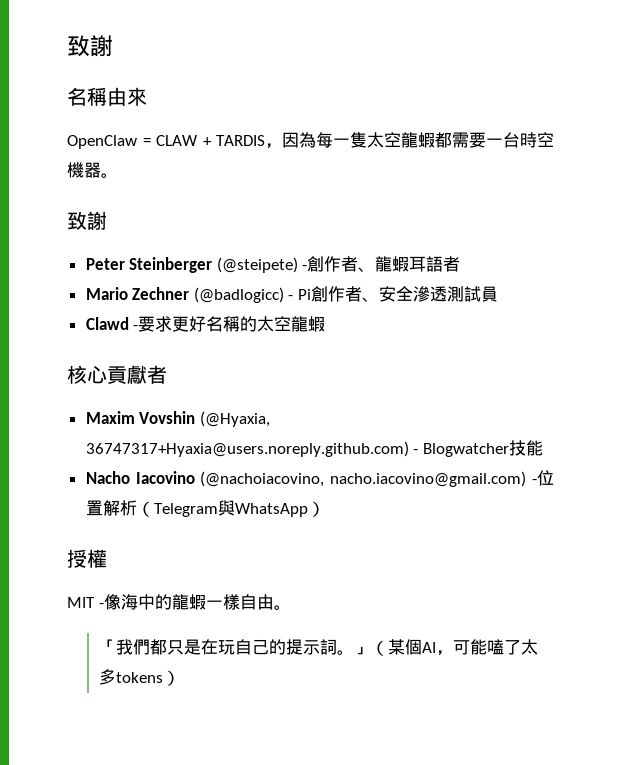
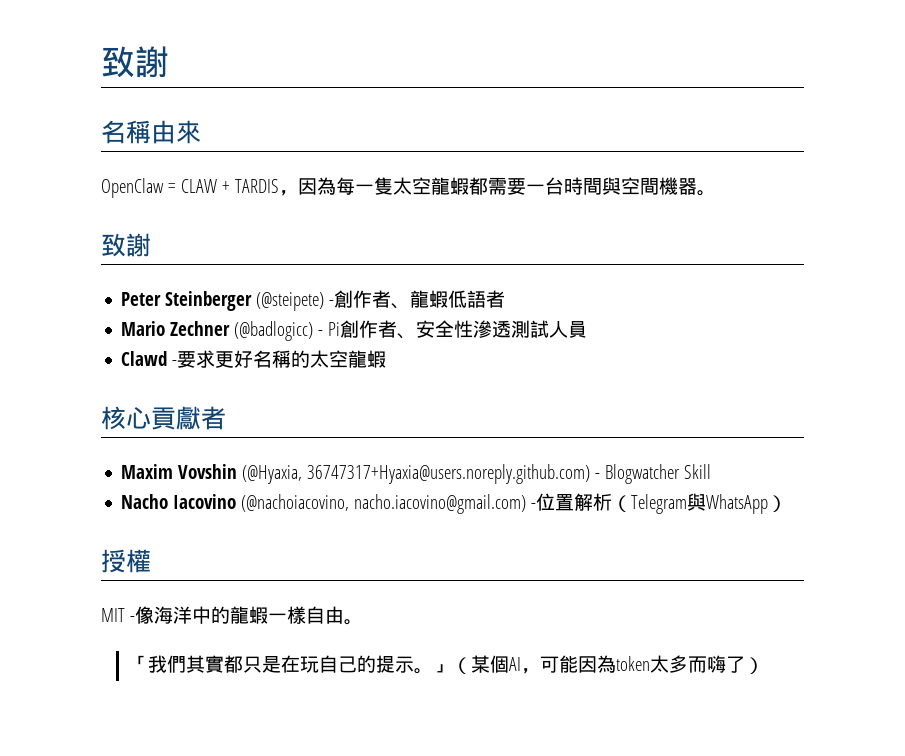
[537,132,554,147] 空 -> [582,177,659,195] 間與空間
[409,256,427,272] 耳 -> [448,290,468,308] 低
(414, 293) none -> [454,320,474,338] 性
(482, 294) none -> [549,321,569,338] 人
[508,440,543,456] 技能 -> [684,464,712,479] Skill
(138, 602) none -> [172,606,192,624] 洋
(150, 647) none -> [186,655,225,673] 其實
[319,639,337,655] 詞 -> (415, 664) none
[486,639,538,655] [98,669,163,685] 嗑了太多tokens -> [578,655,746,673] 因為token太多而嗨了

